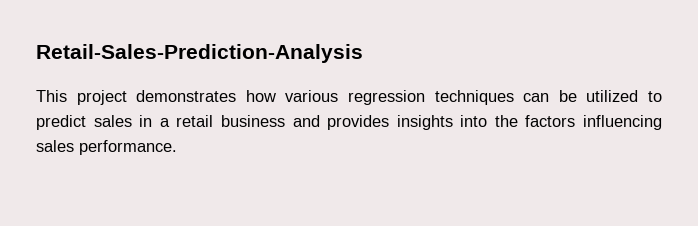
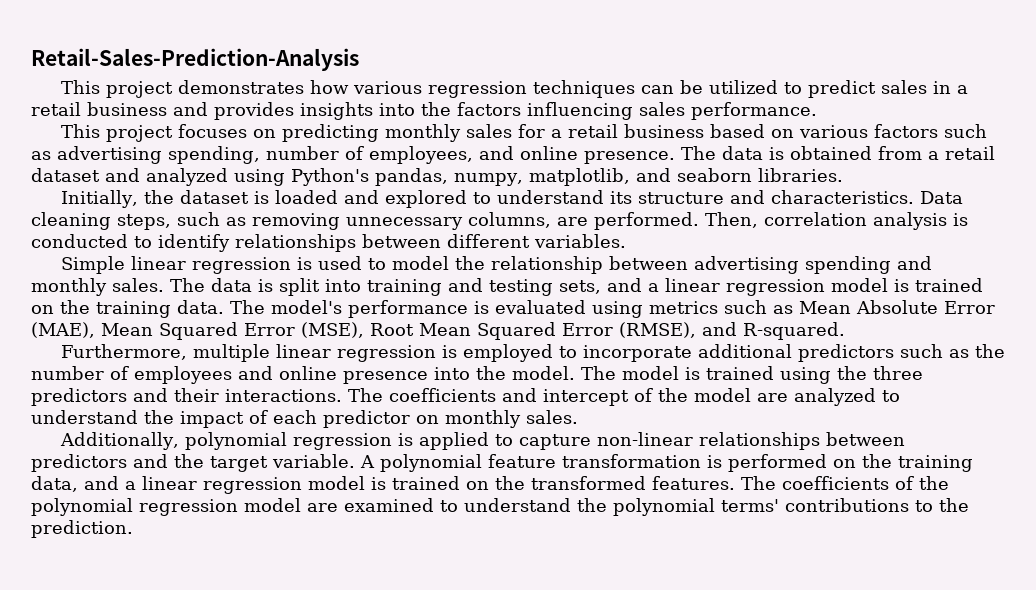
(177, 147) none -> [60,124,987,142] [31,146,995,164] [31,168,843,186] [60,190,963,208] [31,212,968,230] [31,234,626,252] [60,256,932,274] [31,278,983,296] [31,300,995,318] [31,322,845,340] [60,344,1005,362] [31,366,923,384] [31,388,900,406] [31,410,578,428] [59,432,905,450] [31,454,973,472] [31,476,949,494] [31,498,969,516] [31,520,133,538] // This project focuses on predicting monthly sales for a retail business based on various factors such as advertising spending, number of employees, and online presence. The data is obtained from a retail dataset and analyzed using Python's pandas, numpy, matplotlib, and seaborn libraries. // Initially, the dataset is loaded and explored to understand its structure and characteristics. Data cleaning steps, such as removing unnecessary columns, are performed. Then, correlation analysis is conducted to identify relationships between different variables. // Simple linear regression is used to model the relationship between advertising spending and monthly sales. The data is split into training and testing sets, and a linear regression model is trained on the training data. The model's performance is evaluated using metrics such as Mean Absolute Error (MAE), Mean Squared Error (MSE), Root Mean Squared Error (RMSE), and R-squared. // Furthermore, multiple linear regression is employed to incorporate additional predictors such as the number of employees and online presence into the model. The model is trained using the three predictors and their interactions. The coefficients and intercept of the model are analyzed to understand the impact of each predictor on monthly sales. // Additionally, polynomial regression is applied to capture non-linear relationships between predictors and the target variable. A polynomial feature transformation is performed on the training data, and a linear regression model is trained on the transformed features. The coefficients of the polynomial regression model are examined to understand the polynomial terms' contributions to the prediction.

